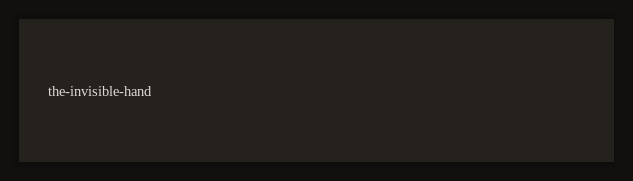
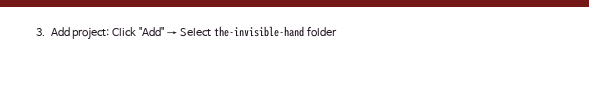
[48,86,152,96] the-invisible-hand -> [36,26,338,40] 3. Add project: Click "Add" → Select the-invisible-hand folder

